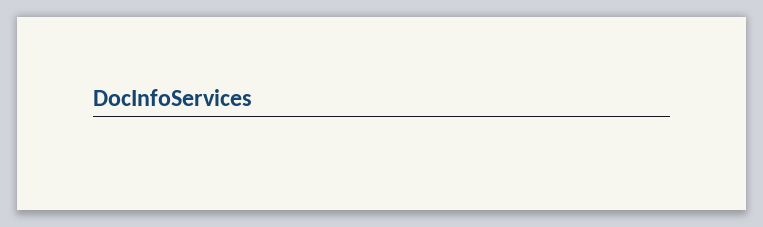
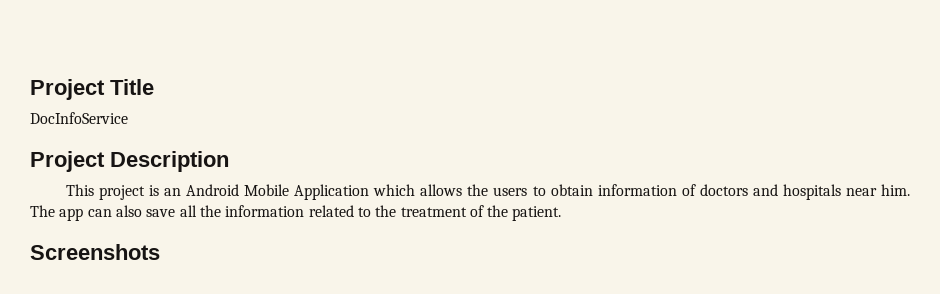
[93,89,252,106] DocInfoServices -> [30,79,154,100] [30,112,128,124] [30,151,229,172] [65,184,910,200] [30,205,562,221] [30,244,160,260] Project Title // DocInfoService // Project Description // This project is an Android Mobile Application which allows the users to obtain information of doctors and hospitals near him. The app can also save all the information related to the treatment of the patient. // Screenshots

